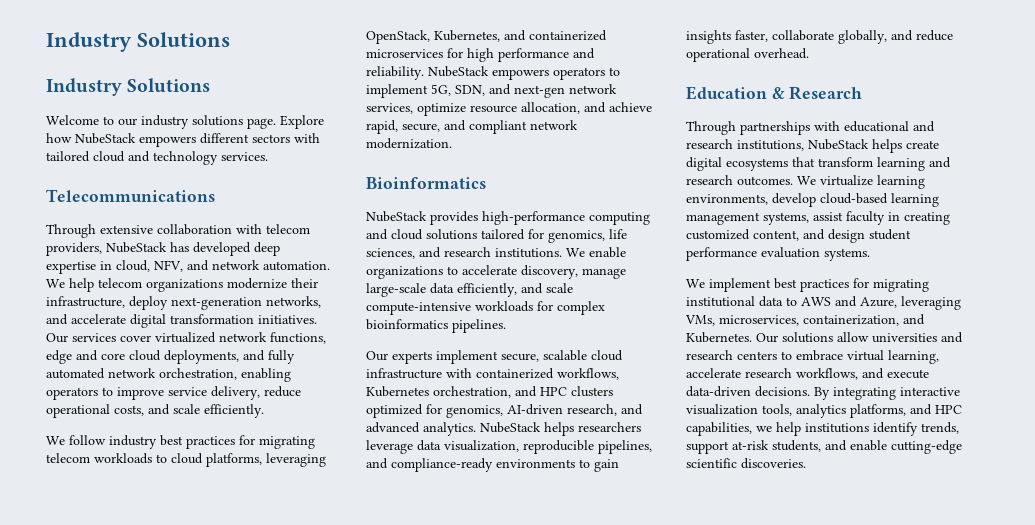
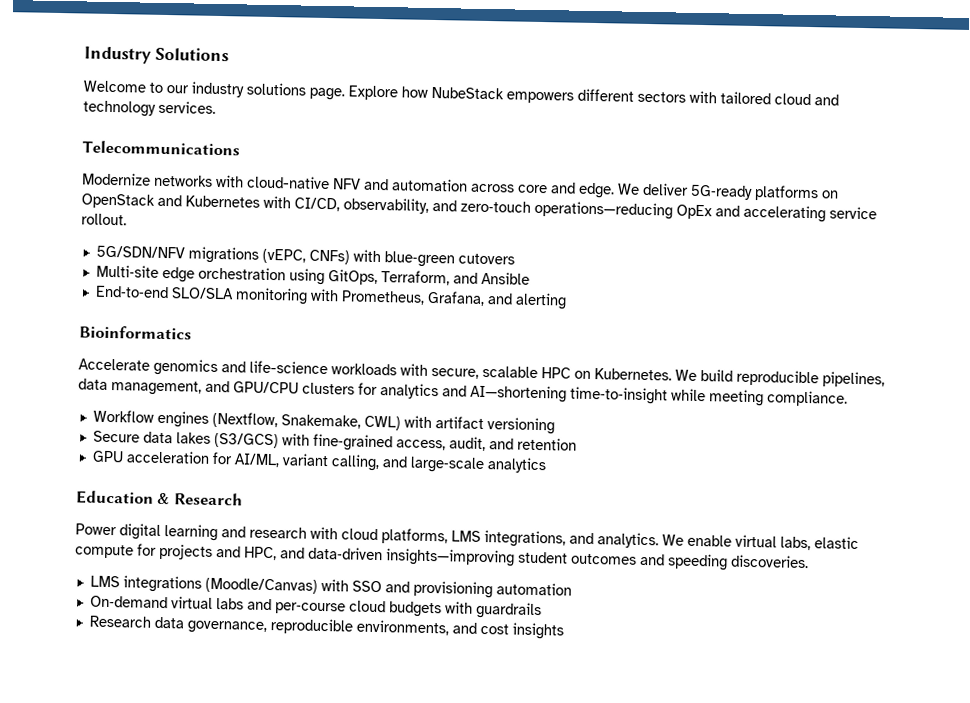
[46,32,230,52] [46,78,211,96] Industry Solutions // Industry Solutions -> [84,46,229,64] Industry Solutions
[46,224,310,238] [46,242,280,256] [46,260,330,274] [46,278,318,292] [46,296,321,310] [46,314,317,328] [46,332,326,344] [46,350,295,364] [46,368,291,382] [46,386,301,400] [46,404,264,418] [46,435,315,449] [46,453,326,467] [366,30,607,44] [366,48,595,62] [366,66,620,80] [366,84,617,98] [366,102,652,116] [366,120,578,134] [366,138,452,149] [366,177,486,189] [366,211,650,225] [366,229,627,243] [366,247,626,259] [366,265,626,279] [366,283,573,297] [366,301,605,315] [366,319,506,333] [366,350,623,364] [366,368,619,380] [366,386,613,398] [366,404,643,418] [366,422,641,436] [366,440,652,454] [366,458,619,472] [686,30,953,44] [686,48,809,62] [686,86,863,100] [686,121,935,135] [686,139,939,153] [686,157,951,171] [686,175,925,189] [686,193,939,207] [686,211,950,225] [686,229,911,243] [686,247,870,261] [686,278,929,292] [686,296,961,310] [685,314,925,326] [686,332,963,343] [686,350,939,364] [686,368,929,380] [686,386,960,400] [686,404,962,418] [686,422,959,436] [686,440,962,454] [686,458,806,469] Through extensive collaboration with telecom providers, NubeStack has developed deep expertise in cloud, NFV, and network automation. We help telecom organizations modernize their infrastructure, deploy next-generation networks, and accelerate digital transformation initiatives. Our services cover virtualized network functions, edge and core cloud deployments, and fully automated network orchestration, enabling operators to improve service delivery, reduce operational costs, and scale efficiently. // We follow industry best practices for migrating telecom workloads to cloud platforms, leveraging OpenStack, Kubernetes, and containerized microservices for high performance and reliability. NubeStack empowers operators to implement 5G, SDN, and next-gen network services, optimize resource allocation, and achieve rapid, secure, and compliant network modernization. // Bioinformatics // NubeStack provides high-performance computing and cloud solutions tailored for genomics, life sciences, and research institutions. We enable organizations to accelerate discovery, manage large-scale data efficiently, and scale compute-intensive workloads for complex bioinformatics pipelines. // Our experts implement secure, scalable cloud infrastructure with containerized workflows, Kubernetes orchestration, and HPC clusters optimized for genomics, AI-driven research, and advanced analytics. NubeStack helps researchers leverage data visualization, reproducible pipelines, and compliance-ready environments to gain insights faster, collaborate globally, and reduce operational overhead. // Education & Research // Through partnerships with educational and research institutions, NubeStack helps create digital ecosystems that transform learning and research outcomes. We virtualize learning environments, develop cloud-based learning management systems, assist faculty in creating customized content, and design student performance evaluation systems. // We implement best practices for migrating institutional data to AWS and Azure, leveraging VMs, microservices, containerization, and Kubernetes. Our solutions allow universities and research centers to embrace virtual learning, accelerate research workflows, and execute data-driven decisions. By integrating interactive visualization tools, analytics platforms, and HPC capabilities, we help institutions identify trends, support at-risk students, and enable cutting-edge scientific discoveries. -> [82,172,839,202] [81,193,877,223] [81,213,127,226] [95,245,515,268] [95,264,530,286] [94,285,567,310] [79,325,192,340] [78,358,885,388] [78,378,848,407] [92,409,555,435] [92,430,577,452] [91,450,547,474] [76,490,243,506] [75,523,859,551] [75,543,809,571] [89,575,572,599] [89,595,542,620] [88,615,564,640] Modernize networks with cloud-native NFV and automation across core and edge. We deliver 5G‑ready platforms on OpenStack and Kubernetes with CI/CD, observability, and zero‑touch operations—reducing OpEx and accelerating service rollout. // 5G/SDN/NFV migrations (vEPC, CNFs) with blue‑green cutovers // Multi‑site edge orchestration using GitOps, Terraform, and Ansible // End‑to‑end SLO/SLA monitoring with Prometheus, Grafana, and alerting // Bioinformatics // Accelerate genomics and life-science workloads with secure, scalable HPC on Kubernetes. We build reproducible pipelines, data management, and GPU/CPU clusters for analytics and AI—shortening time‑to‑insight while meeting compliance. // Workflow engines (Nextflow, Snakemake, CWL) with artifact versioning // Secure data lakes (S3/GCS) with fine‑grained access, audit, and retention // GPU acceleration for AI/ML, variant calling, and large‑scale analytics // Education & Research // Power digital learning and research with cloud platforms, LMS integrations, and analytics. We enable virtual labs, elastic compute for projects and HPC, and data‑driven insights—improving student outcomes and speeding discoveries. // LMS integrations (Moodle/Canvas) with SSO and provisioning automation // On‑demand virtual labs and per‑course cloud budgets with guardrails // Research data governance, reproducible environments, and cost insights

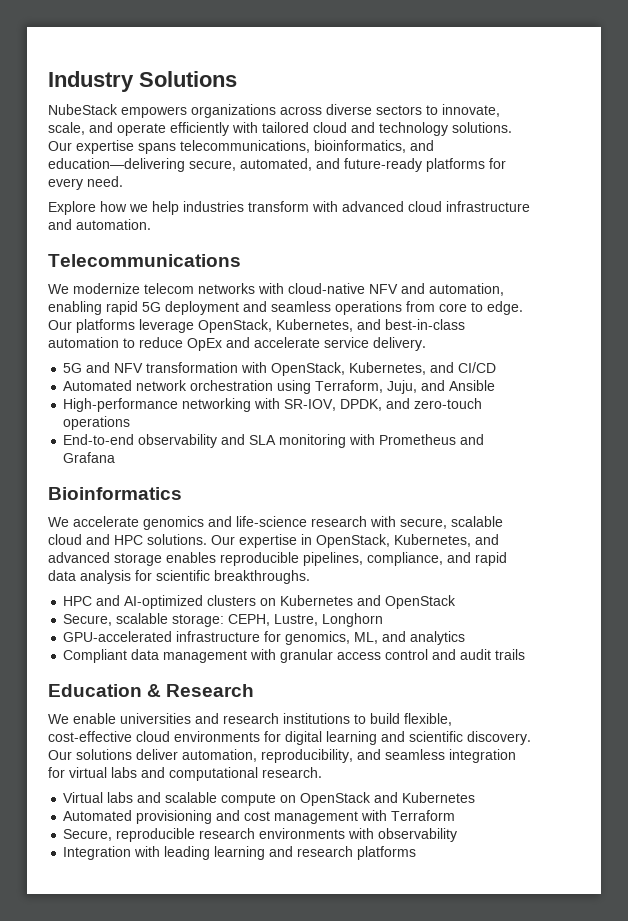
[83,80,686,104] Welcome to our industry solutions page. Explore how NubeStack empowers different sectors -> [48,104,500,118] [48,122,229,136] NubeStack empowers organizations across diverse sectors to innovate, scale, and operate efficiently
[158,100,216,114] [82,140,240,156] [82,172,151,186] services. // Telecommunications // Modernize -> [452,122,512,133] [48,140,434,154] [48,158,506,172] [48,176,123,190] [48,201,530,215] [48,219,151,230] [48,254,241,267] [48,283,194,294] solutions. Our expertise spans telecommunications, bioinformatics, and education—delivering secure, automated, and future-ready platforms for every need. // Explore how we help industries transform with advanced cloud infrastructure and automation. // Telecommunications // We modernize telecom
[391,178,839,202] [81,193,877,223] [81,213,127,226] [95,245,515,268] [95,264,530,286] [94,285,567,310] automation across core and edge. We deliver 5G‑ready platforms on OpenStack and Kubernetes with CI/CD, observability, and zero‑touch operations—reducing OpEx and accelerating service rollout. // 5G/SDN/NFV migrations (vEPC, CNFs) with blue‑green cutovers // Multi‑site edge orchestration using GitOps, Terraform, and Ansible // End‑to‑end SLO/SLA monitoring with Prometheus, Grafana, and alerting -> [429,283,504,296] [48,301,523,315] [48,319,465,333] [48,337,426,351] [63,362,497,376] [63,380,496,394] [63,398,483,412] [63,416,131,430] [63,434,485,448] [63,452,116,463] automation, enabling rapid 5G deployment and seamless operations from core to edge. Our platforms leverage OpenStack, Kubernetes, and best-in-class automation to reduce OpEx and accelerate service delivery. // 5G and NFV transformation with OpenStack, Kubernetes, and CI/CD // Automated network orchestration using Terraform, Juju, and Ansible // High-performance networking with SR-IOV, DPDK, and zero-touch operations // End-to-end observability and SLA monitoring with Prometheus and Grafana
[78,358,150,371] Accelerate -> [48,516,139,527] We accelerate
[331,363,397,376] workloads -> [311,516,367,527] research
[541,367,885,388] [78,378,848,407] [92,409,555,435] [92,430,577,452] [91,450,547,474] [76,490,243,506] [75,523,859,551] [75,543,809,571] [89,575,572,599] [89,595,542,620] [88,615,564,640] HPC on Kubernetes. We build reproducible pipelines, data management, and GPU/CPU clusters for analytics and AI—shortening time‑to‑insight while meeting compliance. // Workflow engines (Nextflow, Snakemake, CWL) with artifact versioning // Secure data lakes (S3/GCS) with fine‑grained access, audit, and retention // GPU acceleration for AI/ML, variant calling, and large‑scale analytics // Education & Research // Power digital learning and research with cloud platforms, LMS integrations, and analytics. We enable virtual labs, elastic compute for projects and HPC, and data‑driven insights—improving student outcomes and speeding discoveries. // LMS integrations (Moodle/Canvas) with SSO and provisioning automation // On‑demand virtual labs and per‑course cloud budgets with guardrails // Research data governance, reproducible environments, and cost insights -> [48,534,499,548] [48,552,507,566] [48,570,310,584] [63,595,457,609] [63,613,384,627] [63,631,466,645] [63,649,526,663] [48,684,255,697] [48,713,452,726] [48,731,531,745] [48,749,516,763] [48,767,322,781] [63,792,476,806] [63,810,456,824] [63,828,458,842] [63,846,417,860] cloud and HPC solutions. Our expertise in OpenStack, Kubernetes, and advanced storage enables reproducible pipelines, compliance, and rapid data analysis for scientific breakthroughs. // HPC and AI-optimized clusters on Kubernetes and OpenStack // Secure, scalable storage: CEPH, Lustre, Longhorn // GPU-accelerated infrastructure for genomics, ML, and analytics // Compliant data management with granular access control and audit trails // Education & Research // We enable universities and research institutions to build flexible, cost-effective cloud environments for digital learning and scientific discovery. Our solutions deliver automation, reproducibility, and seamless integration for virtual labs and computational research. // Virtual labs and scalable compute on OpenStack and Kubernetes // Automated provisioning and cost management with Terraform // Secure, reproducible research environments with observability // Integration with leading learning and research platforms

